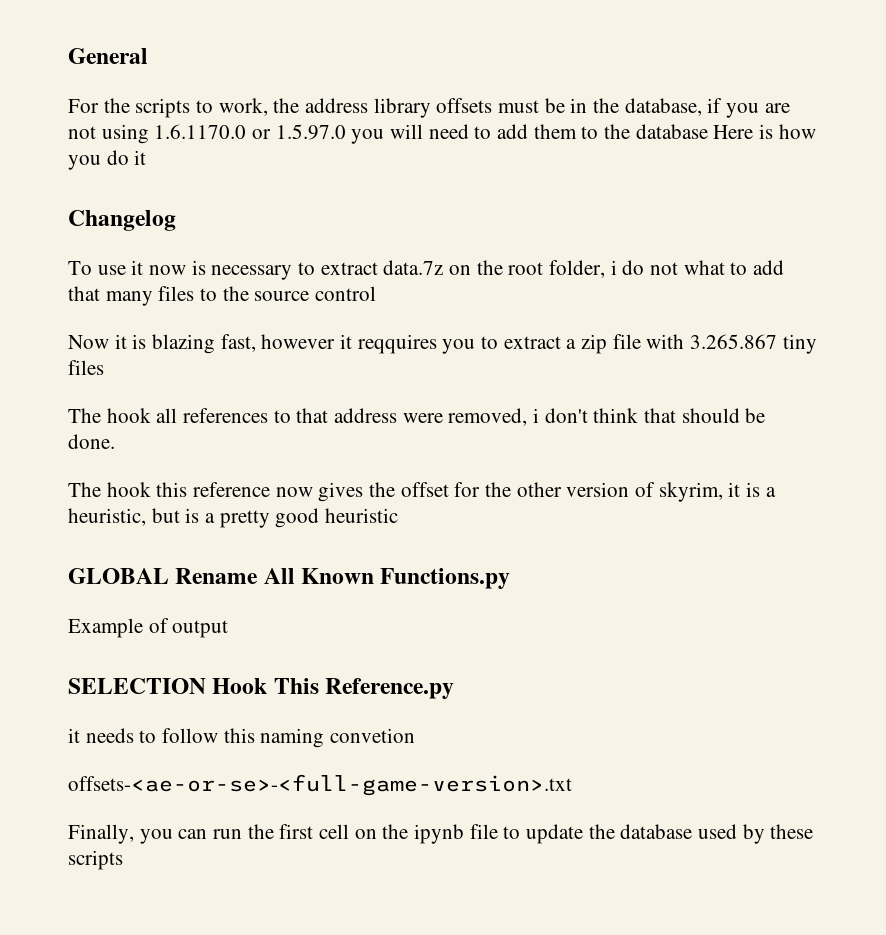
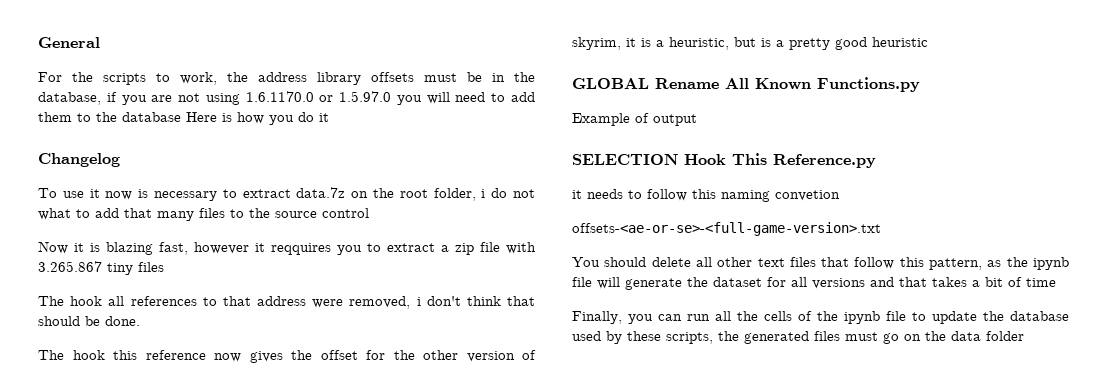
(572, 785) none -> [572,257,1069,270] [572,277,1056,290] // You should delete all other text files that follow this pattern, as the ipynb file will generate the dataset for all versions and that takes a bit of time
[247,824,377,839] the first cell on -> [715,311,812,321] all the cells of
[68,850,123,870] scripts -> [666,331,1024,344] scripts, the generated files must go on the data folder

